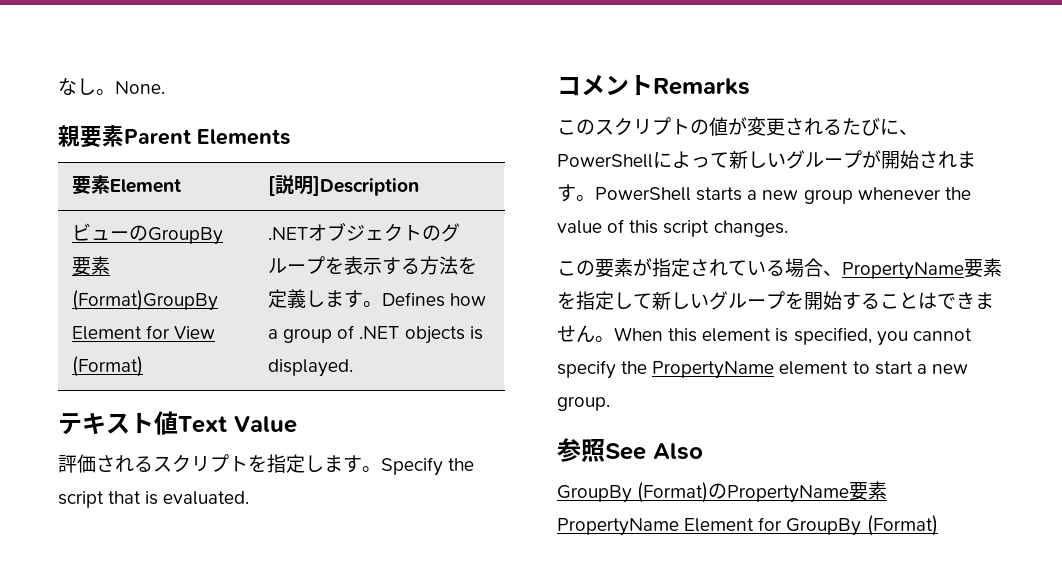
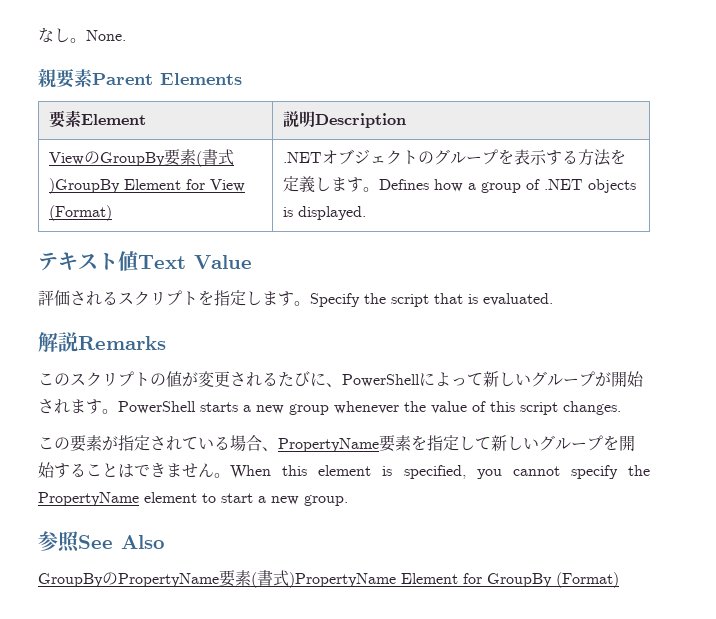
[267,175,419,196] [71,223,223,245] [71,256,110,276] [71,290,218,311] [説明]Description // ビューのGroupBy要素(Format)GroupBy -> [282,111,406,128] [48,149,234,167] [48,178,120,194] 説明Description // ViewのGroupBy要素(書式)GroupBy
[557,75,653,96] コメント -> [38,332,78,352] 解説
[637,482,709,503] (Format) -> (103, 580) none
[557,518,679,536] PropertyName -> [251,570,396,588] (書式)PropertyName

